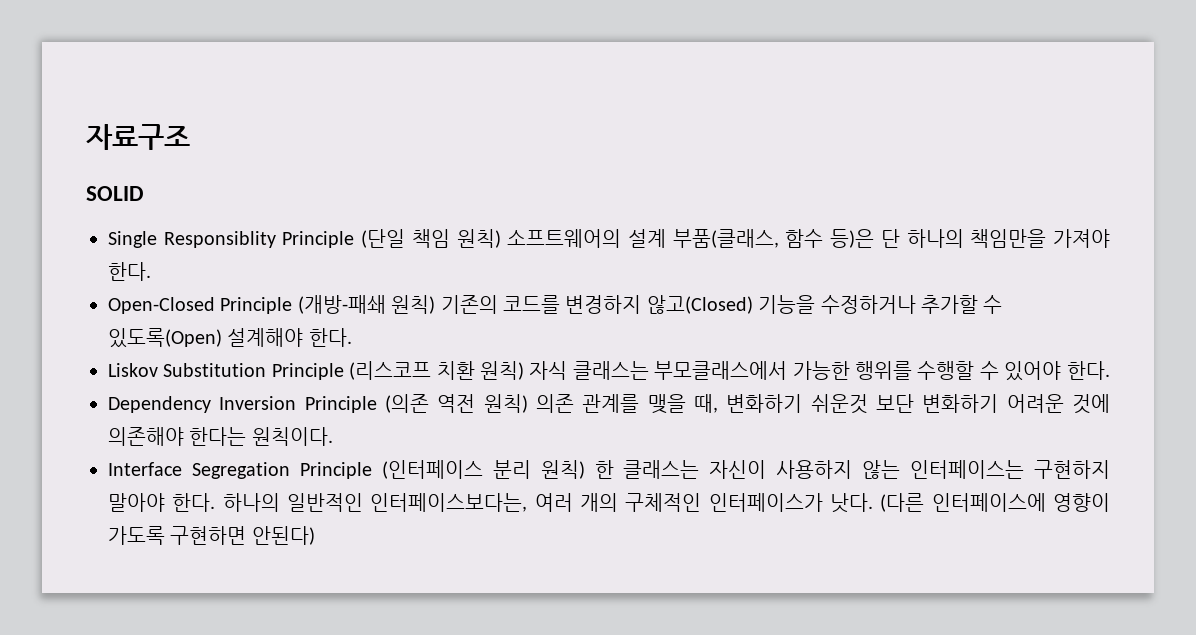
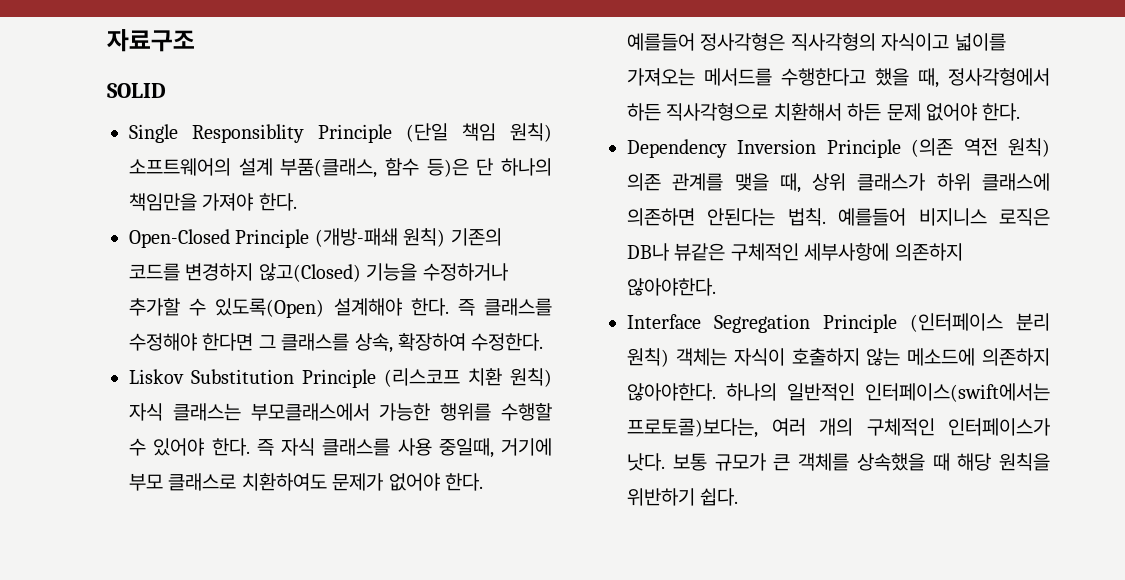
(352, 337) none -> [457,298,552,316] [129,333,544,353] 즉 클래스를 수정해야 한다면 그 클래스를 상속, 확장하여 수정한다.
(1110, 370) none -> [256,438,552,458] [129,473,483,491] [627,33,1006,51] [627,68,1050,88] [627,103,1021,121] 즉 자식 클래스를 사용 중일때, 거기에 부모 클래스로 치환하여도 문제가 없어야 한다. 예를들어 정사각형은 직사각형의 자식이고 넓이를 가져오는 메서드를 수행한다고 했을 때, 정사각형에서 하든 직사각형으로 치환해서 하든 문제 없어야 한다.
[726,394,1111,414] [108,427,333,446] 변화하기 쉬운것 보단 변화하기 어려운 것에 의존해야 한다는 원칙이다. -> [812,173,1050,191] [627,208,1050,226] [627,243,963,261] [627,278,716,296] 상위 클래스가 하위 클래스에 의존하면 안된다는 법칙. 예를들어 비지니스 로직은 DB나 뷰같은 구체적인 세부사항에 의존하지 않아야한다.
[594,460,1110,479] [108,493,528,512] 한 클래스는 자신이 사용하지 않는 인터페이스는 구현하지 말아야 한다. 하나의 일반적인 인터페이스보다는, -> [675,348,1050,366] [627,383,1050,402] [627,418,758,438] 객체는 자식이 호출하지 않는 메소드에 의존하지 않아야한다. 하나의 일반적인 인터페이스(swift에서는 프로토콜)보다는,
[880,493,1110,512] [108,526,315,545] (다른 인터페이스에 영향이 가도록 구현하면 안된다) -> [672,453,1050,471] [627,488,739,506] 보통 규모가 큰 객체를 상속했을 때 해당 원칙을 위반하기 쉽다.

